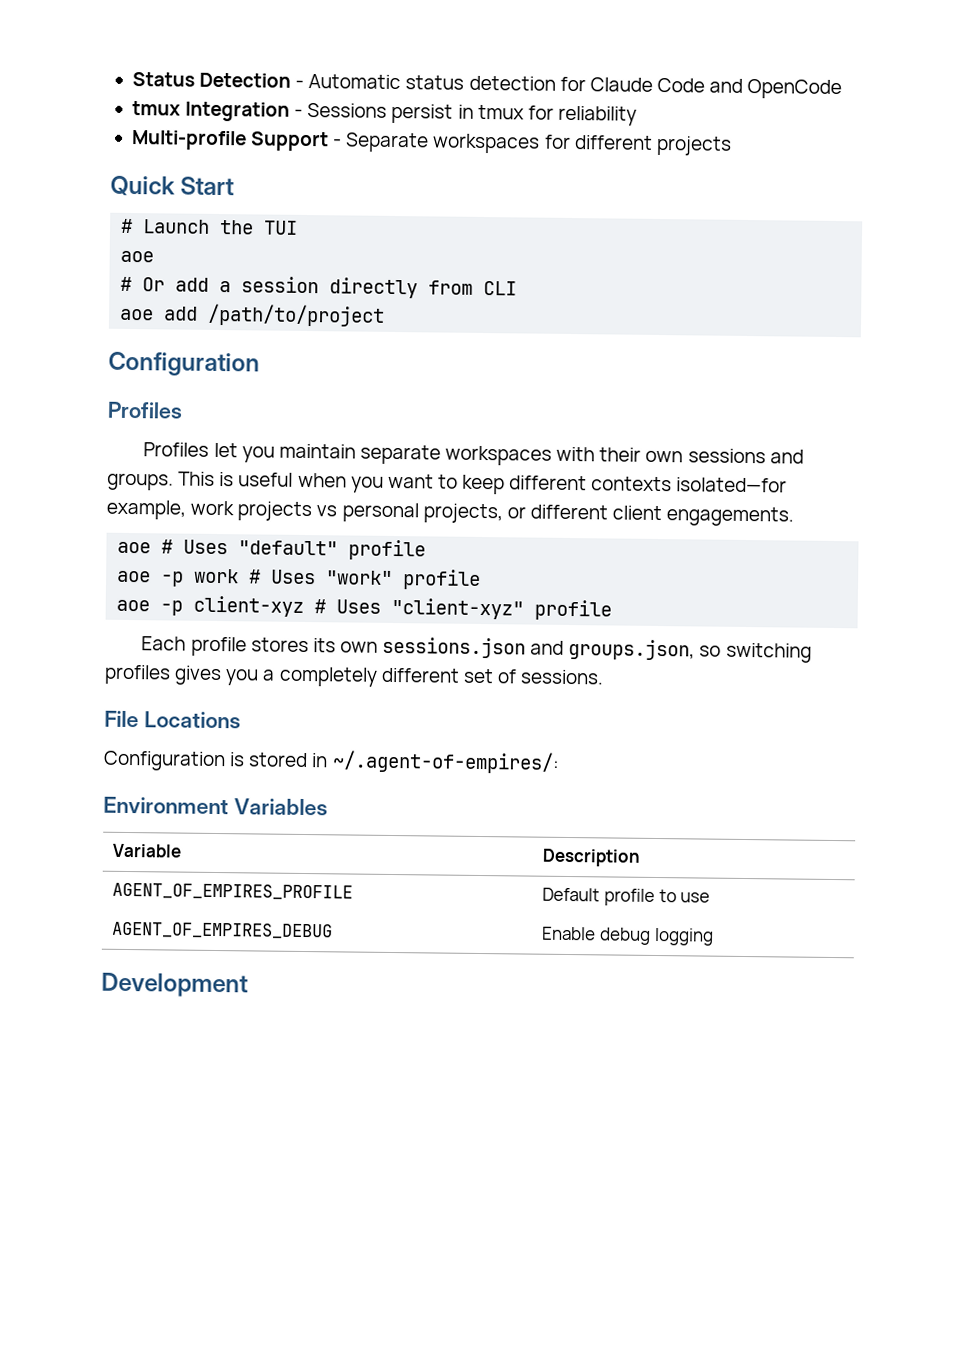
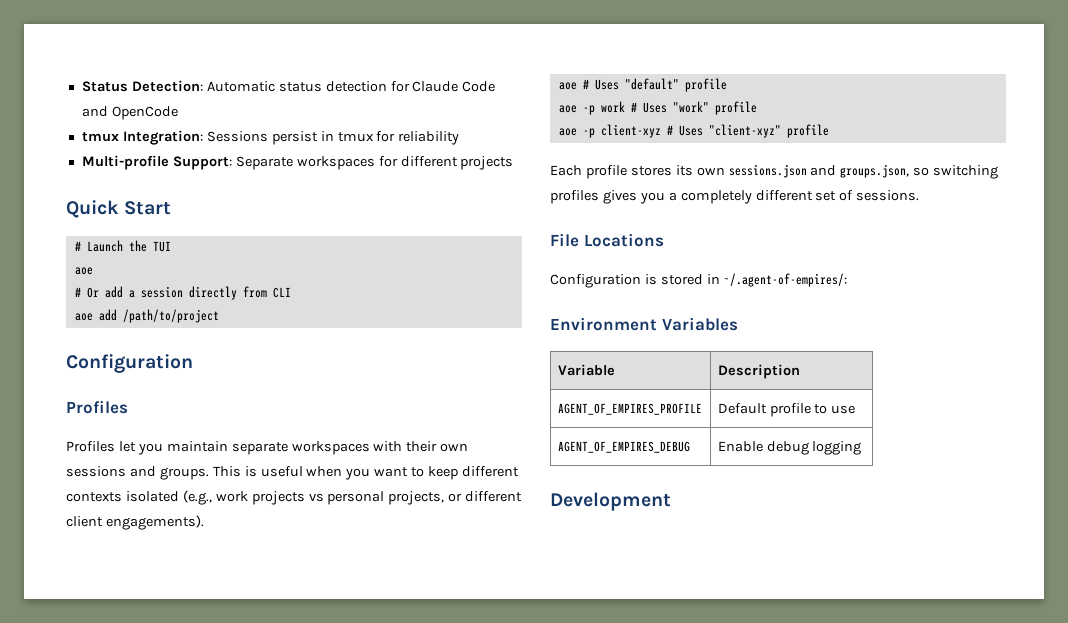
[199,72,305,88] Detection - -> [131,80,203,92] Detection:
[185,101,304,122] Integration - -> [122,130,203,145] Integration:
[250,131,343,152] Support - -> [172,156,232,170] Support:
[676,477,788,493] [106,499,186,520] isolated—for example, -> [125,490,212,505] isolated (e.g.,
[666,506,795,527] engagements. -> [105,515,204,530] engagements).

